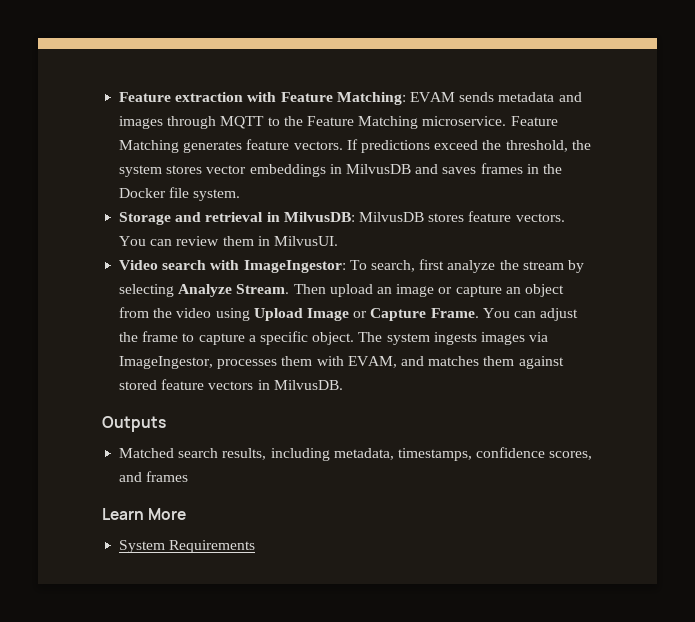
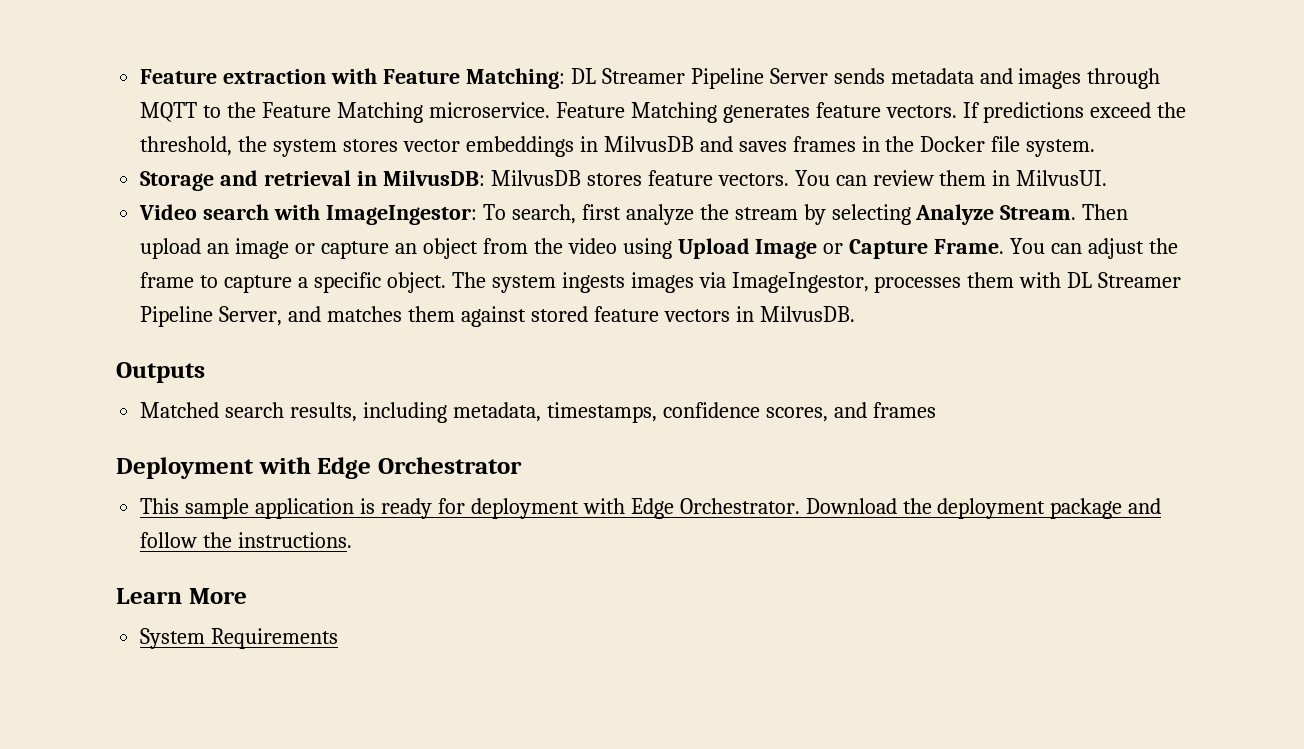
[409,92,455,102] EVAM -> [570,68,828,89] DL Streamer Pipeline Server
[347,356,397,368] EVAM, -> [1067,272,1182,288] [140,306,283,327] DL Streamer Pipeline Server,
(189, 476) none -> [116,457,522,479] [140,498,1162,519] [140,532,353,548] // Deployment with Edge Orchestrator // This sample application is ready for deployment with Edge Orchestrator. Download the deployment package and follow the instructions.

